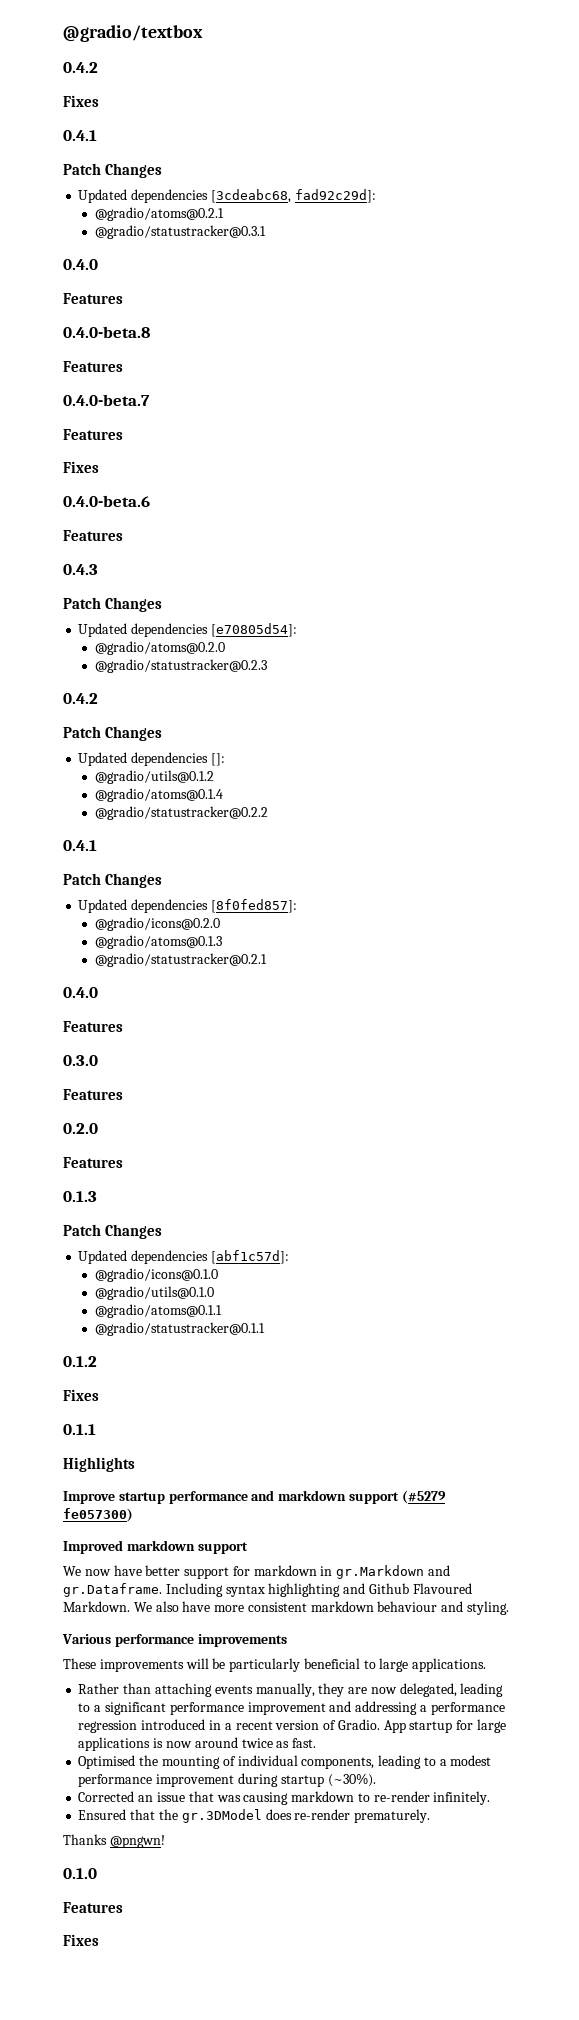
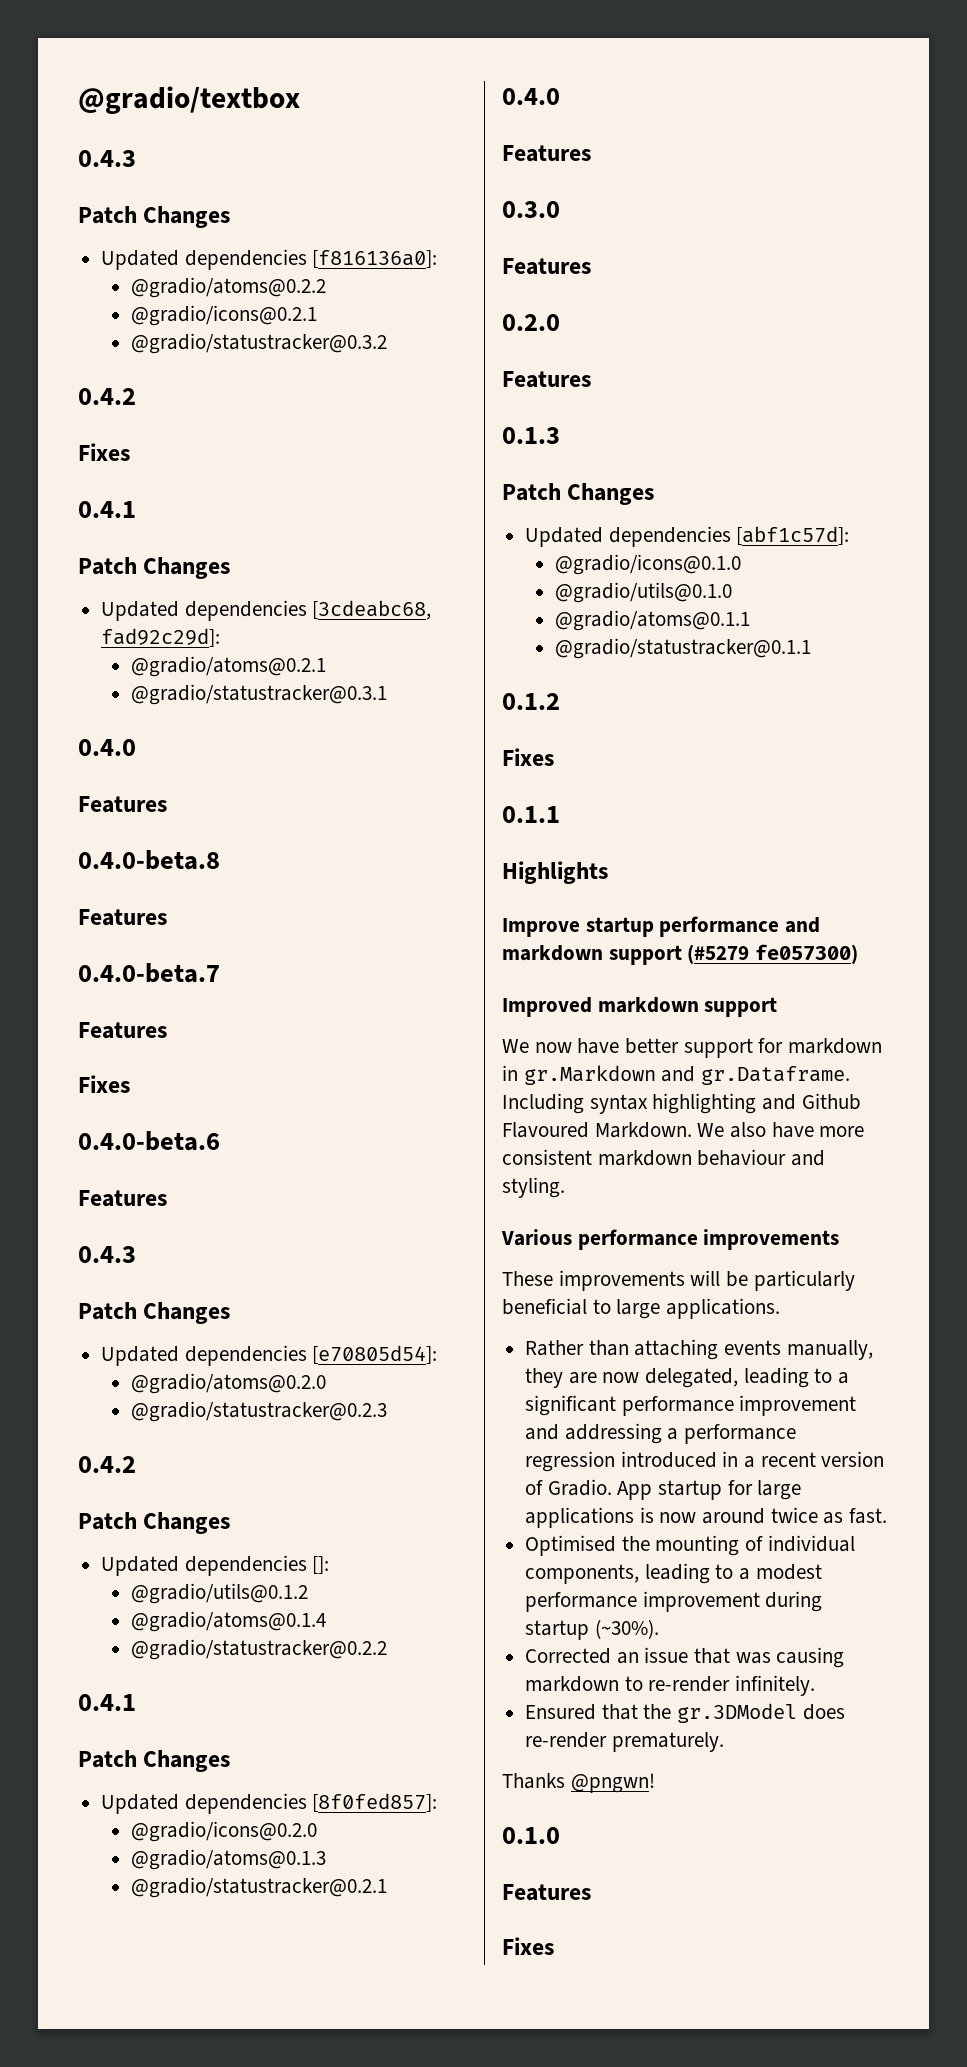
(203, 33) none -> [78,150,136,167] [78,206,231,228] [101,249,438,270] [131,277,327,298] [131,305,318,326] [131,333,388,354] // 0.4.3 // Patch Changes // Updated dependencies [f816136a0]: // @gradio/atoms@0.2.2 // @gradio/icons@0.2.1 // @gradio/statustracker@0.3.2

